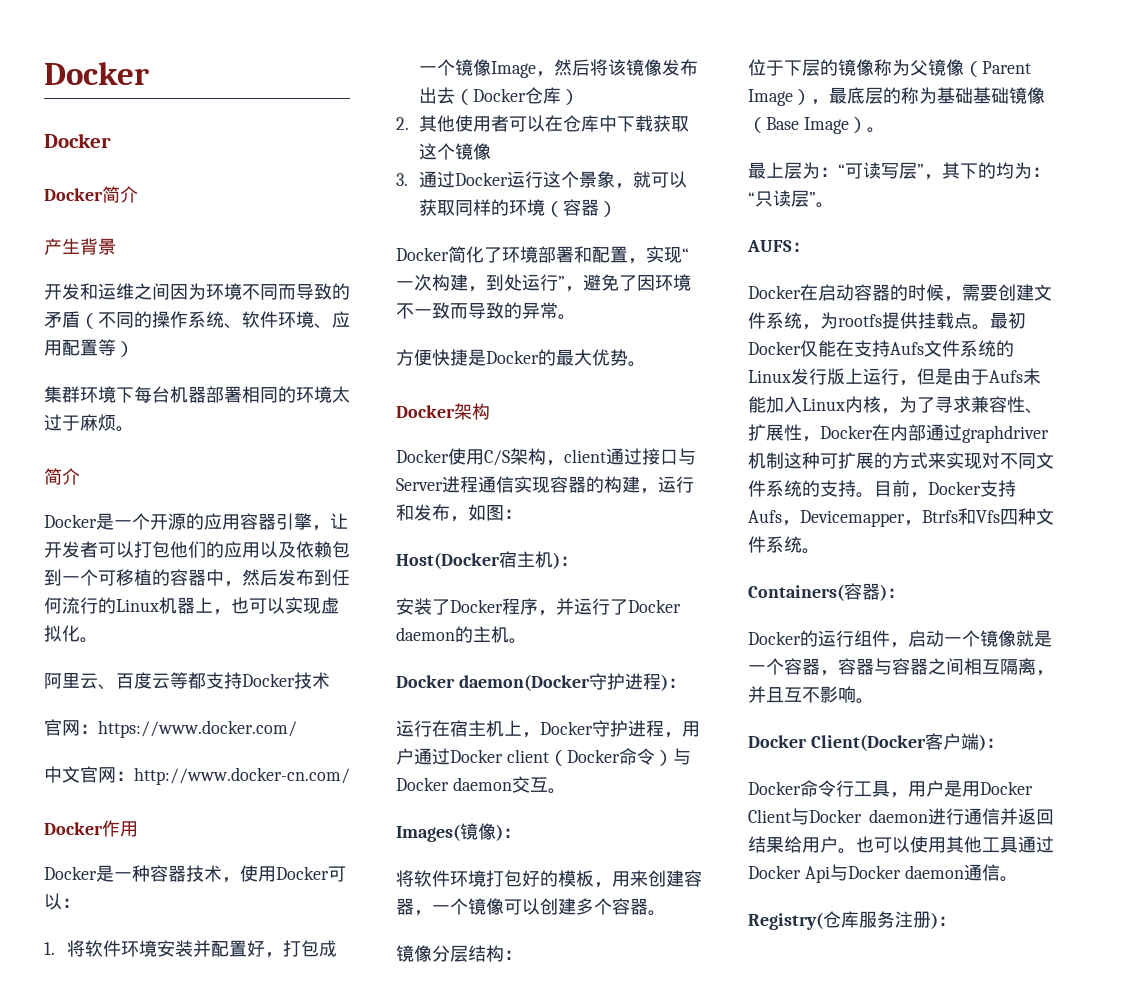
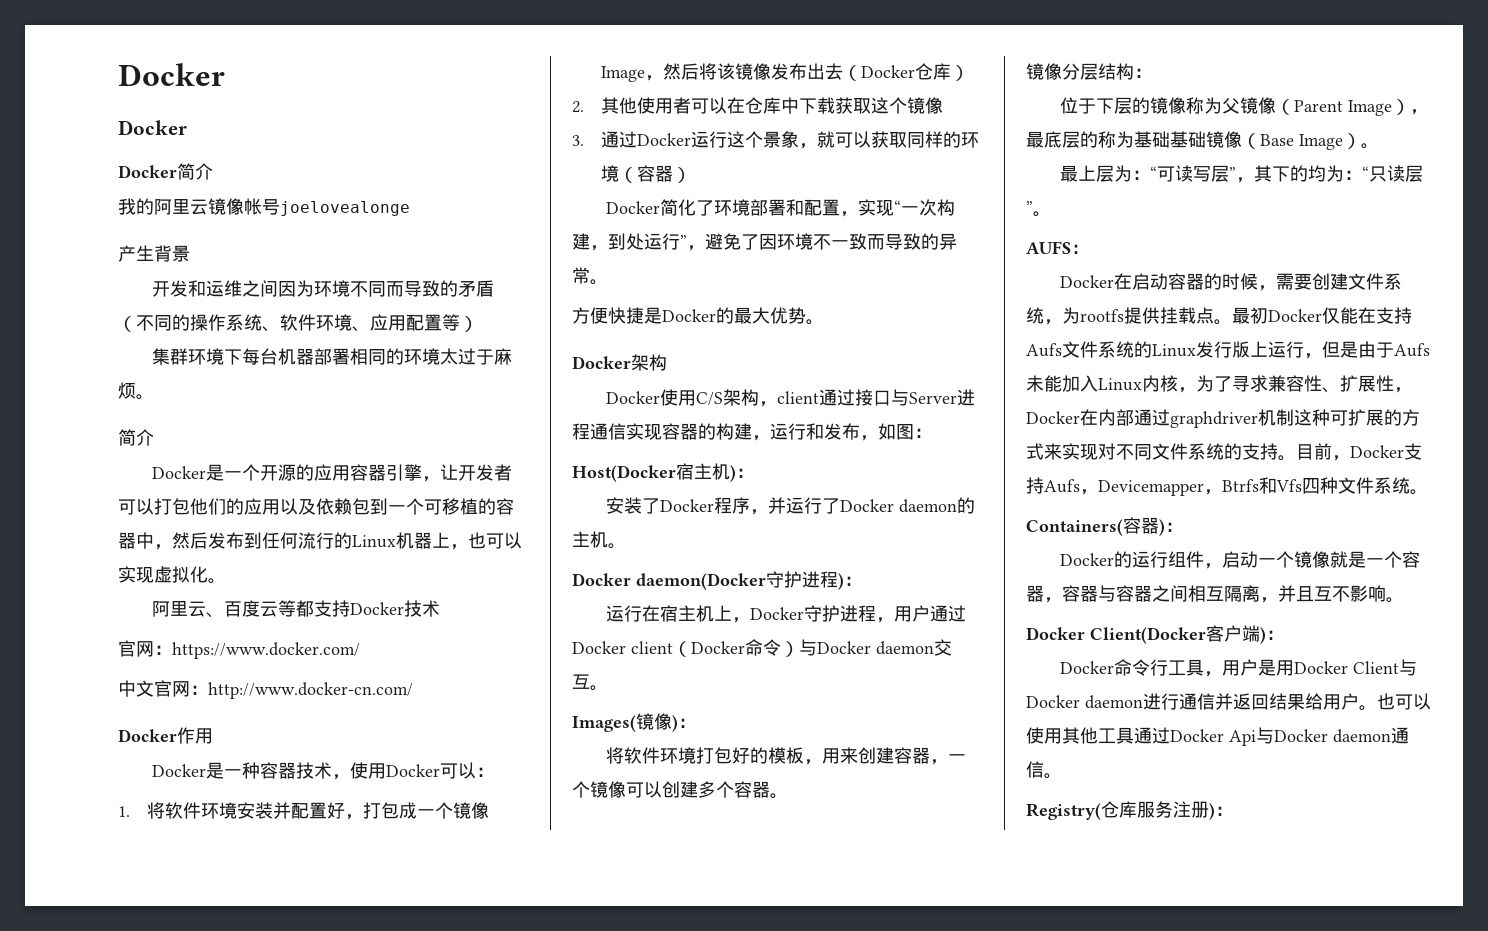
(138, 194) none -> [118,198,410,216] // 我的阿里云镜像帐号joelovealonge

